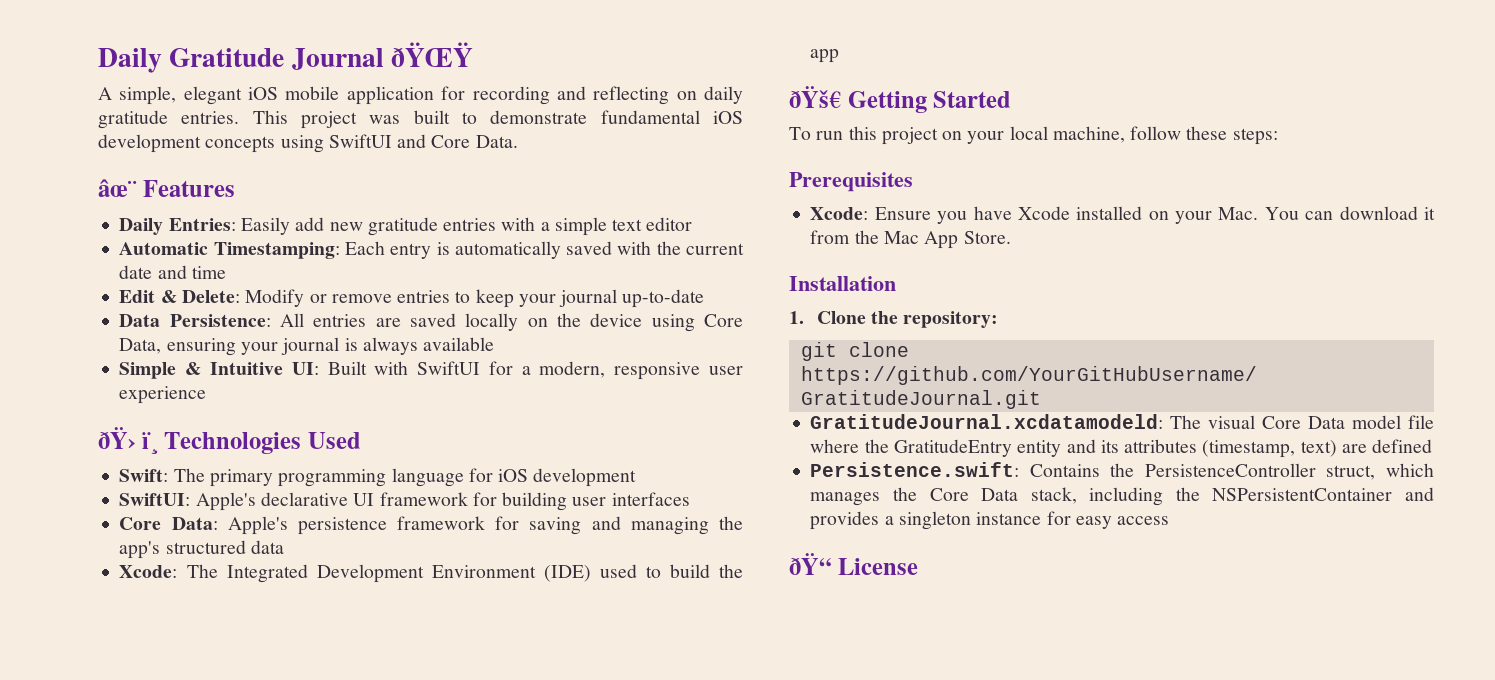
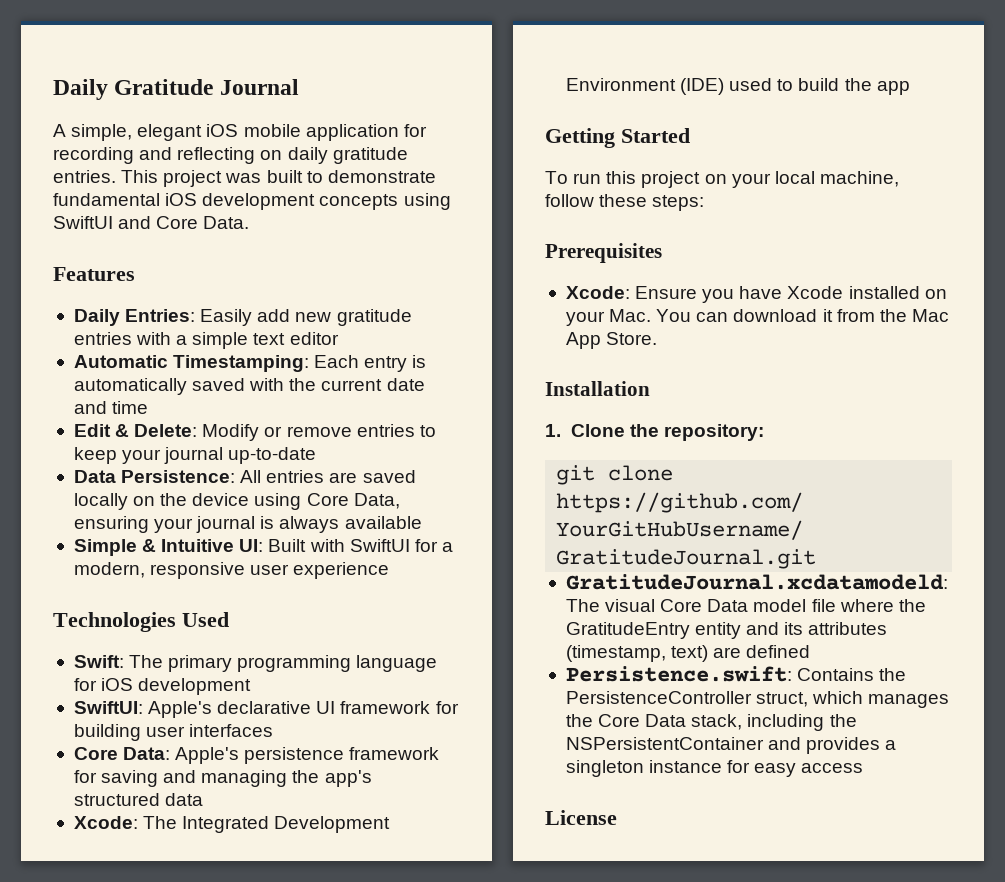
[391,42,474,68] ðŸŒŸ -> (299, 87) none
[98,179,137,197] âœ¨ -> (250, 222) none
[98,427,158,455] ðŸ› ï¸ -> (390, 570) none
[789,86,841,108] ðŸš€ -> (910, 88) none
[789,553,831,575] ðŸ“ -> (864, 768) none

